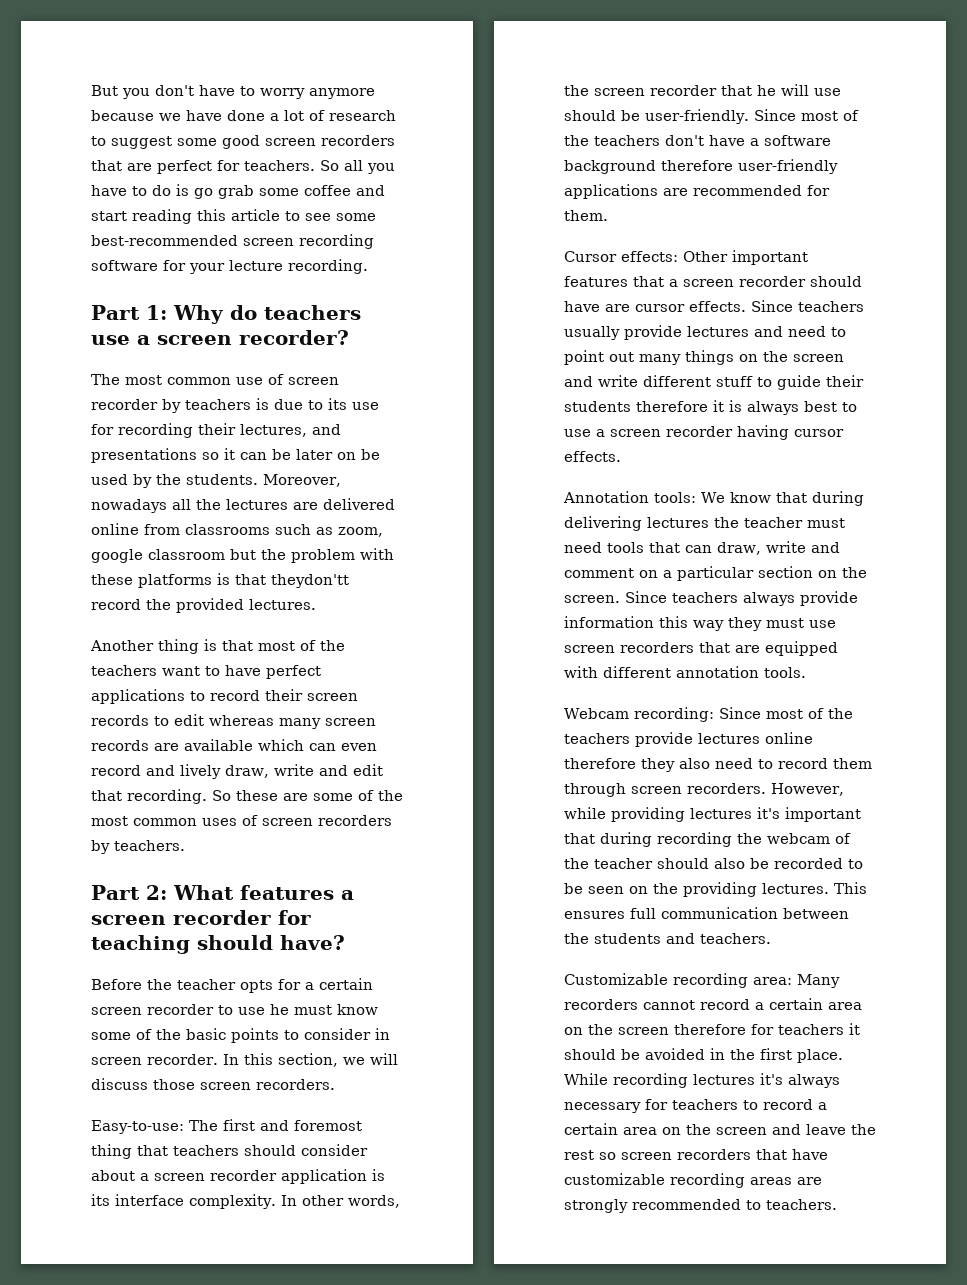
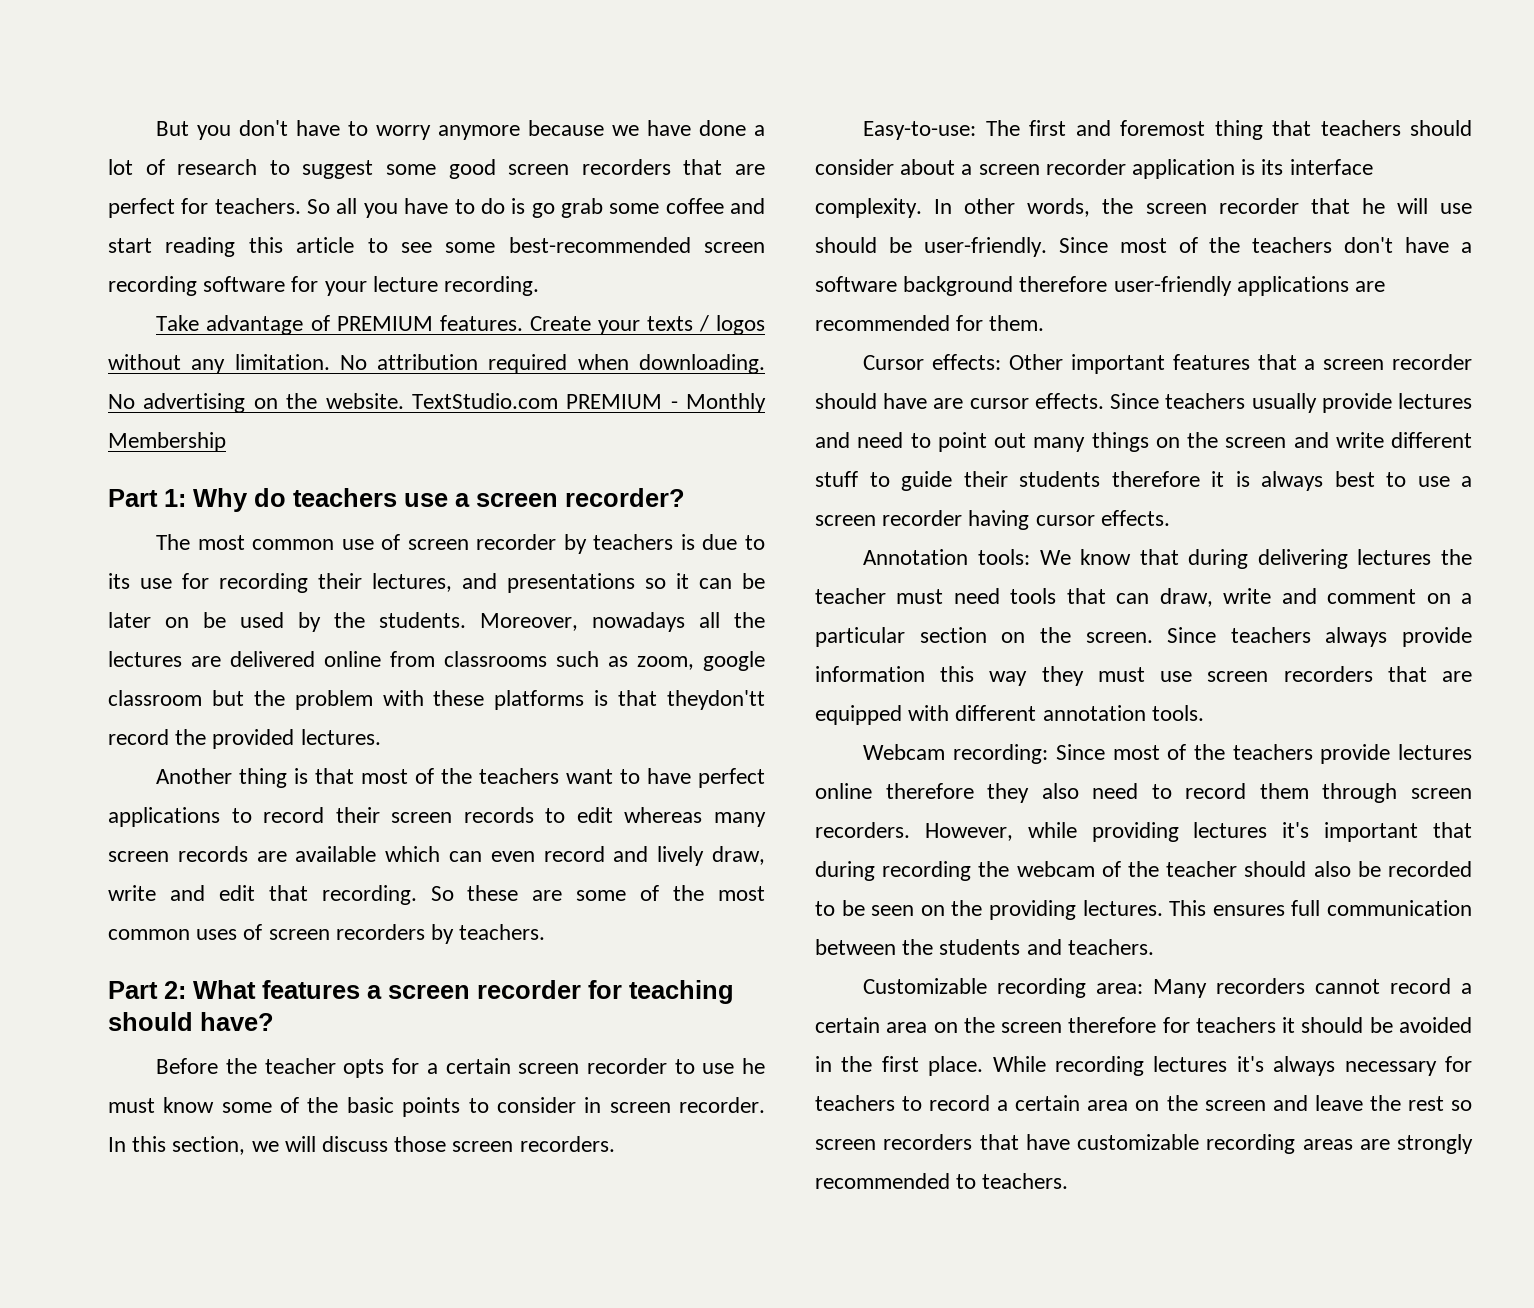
(368, 266) none -> [156,315,765,335] [108,354,765,374] [108,393,766,413] [108,432,226,452] // Take advantage of PREMIUM features. Create your texts / logos without any limitation. No attribution required when downloading. No advertising on the website. TextStudio.com PREMIUM - Monthly Membership

